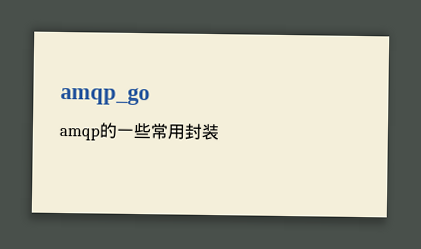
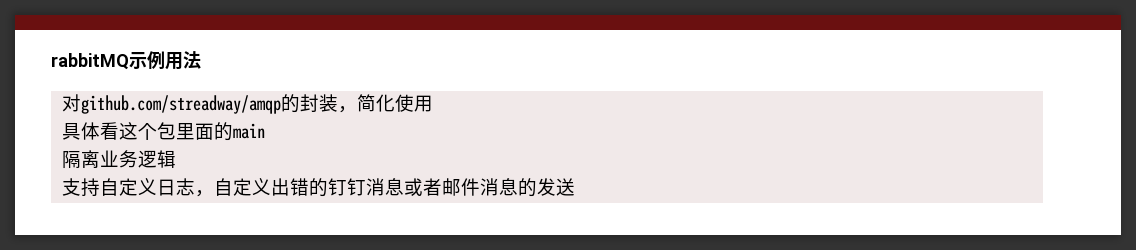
[60,86,150,106] [59,122,220,141] amqp_go // amqp的一些常用封装 -> [51,51,201,70] [61,94,433,114] [61,122,265,141] [61,150,176,169] [61,178,575,197] rabbitMQ示例用法 // 对github.com/streadway/amqp的封装，简化使用 // 具体看这个包里面的main // 隔离业务逻辑 // 支持自定义日志，自定义出错的钉钉消息或者邮件消息的发送

